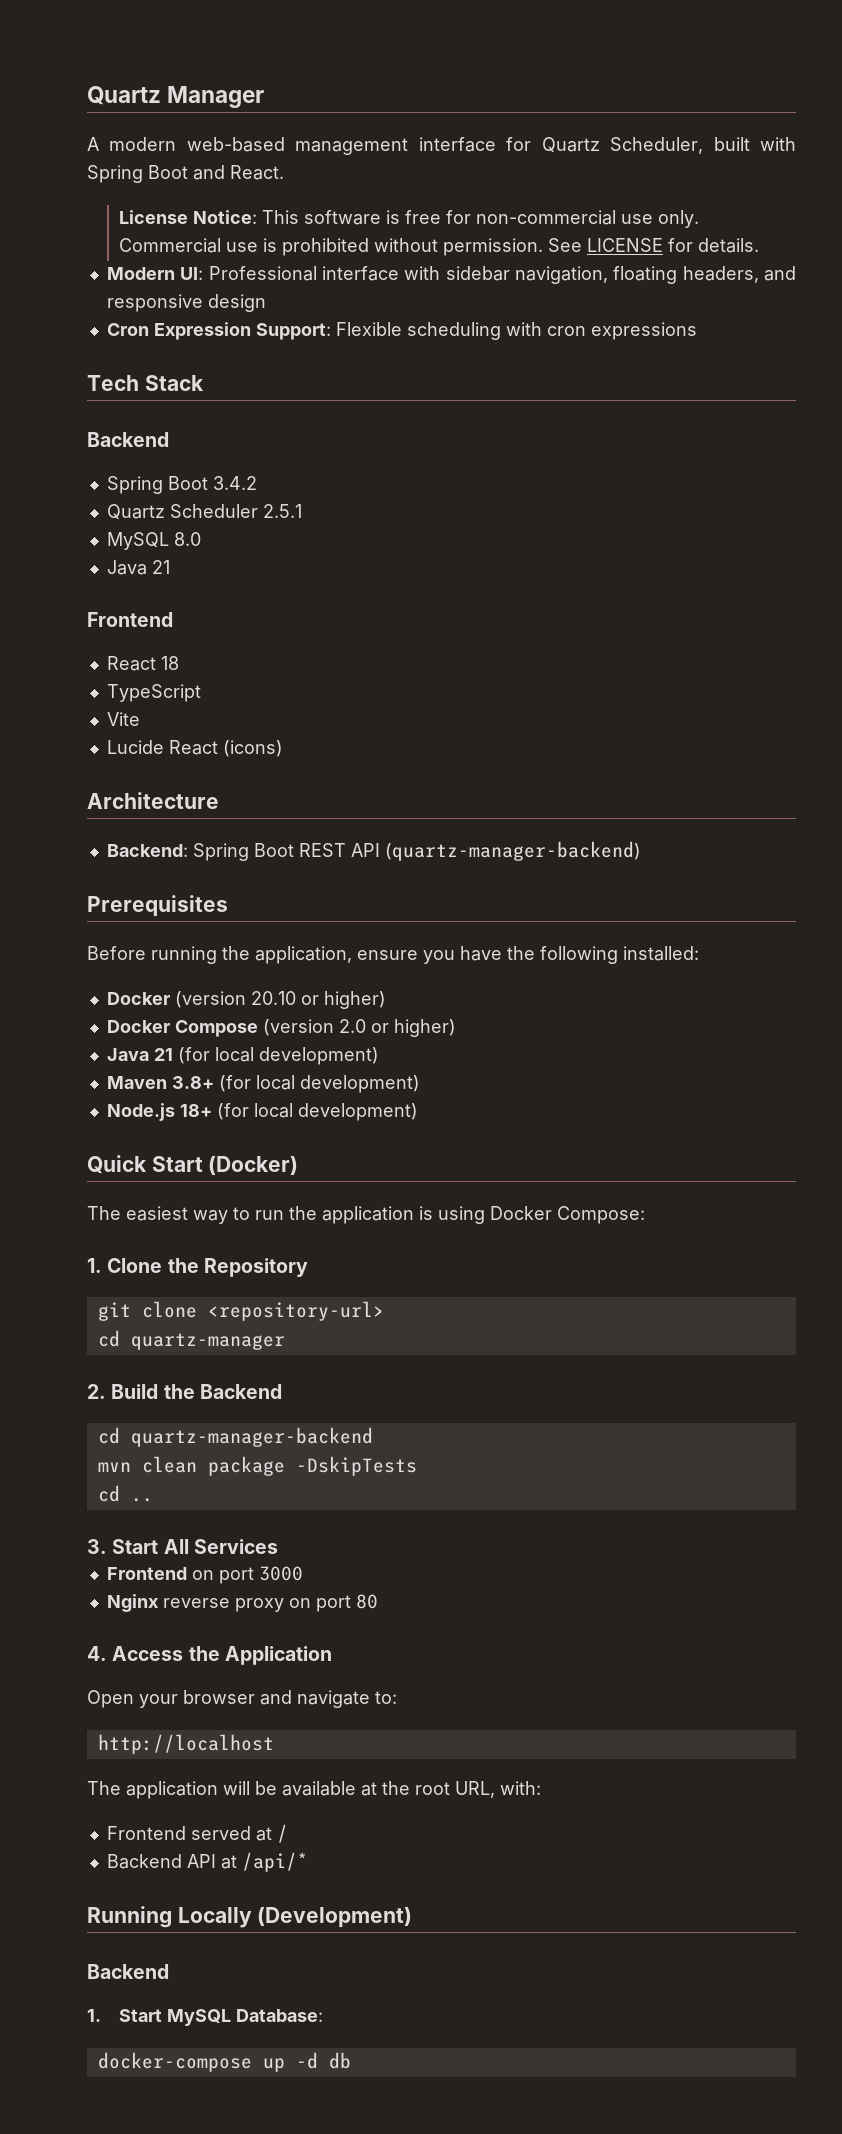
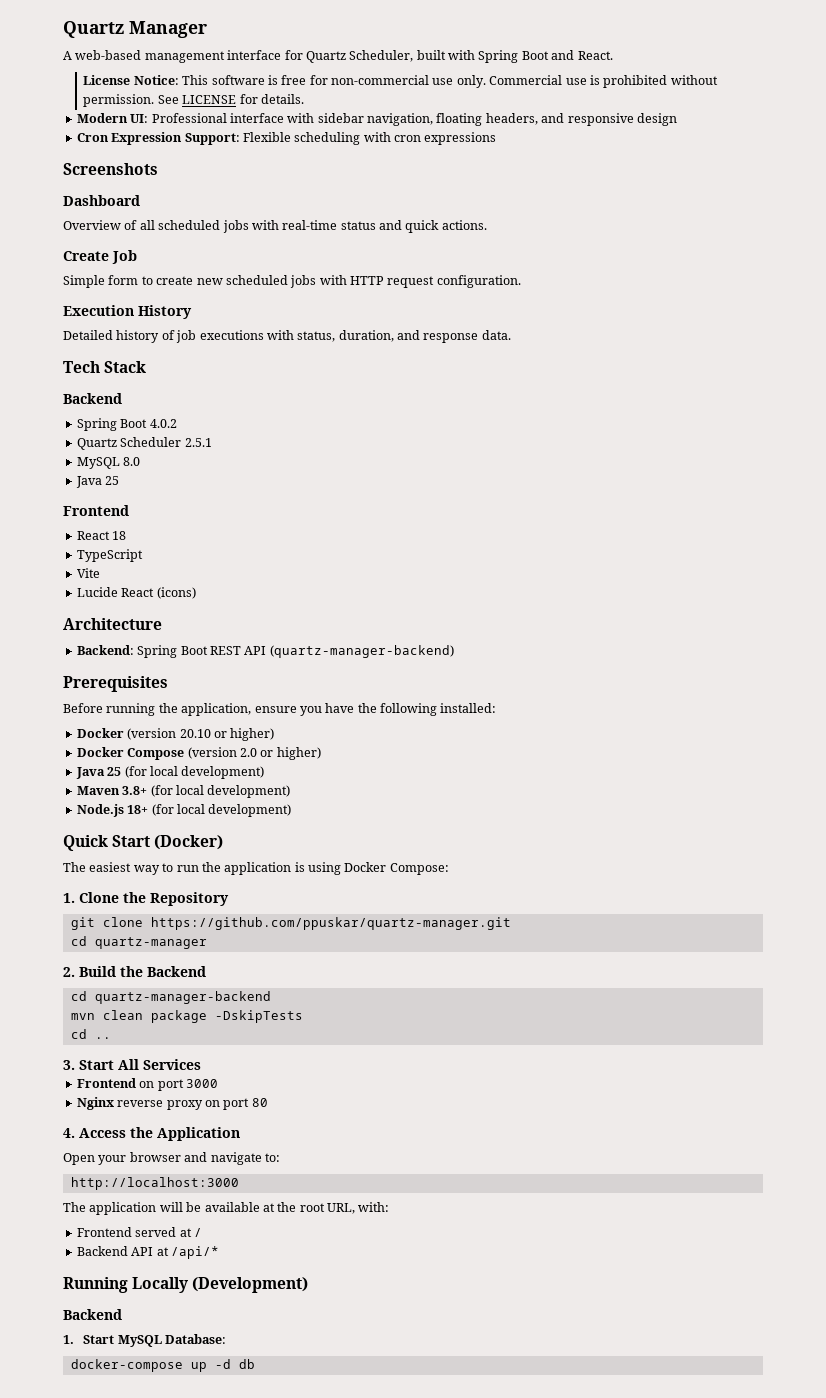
[109,137,177,151] modern -> (72, 55) none
(697, 331) none -> [63,163,158,175] [63,195,140,206] [63,220,487,233] [63,250,137,264] [63,275,521,288] [63,305,192,319] [63,330,511,343] // Screenshots // Dashboard // Overview of all scheduled jobs with real-time status and quick actions. // Create Job // Simple form to create new scheduled jobs with HTTP request configuration. // Execution History // Detailed history of job executions with status, duration, and response data.
[212,476,257,490] 3.4.2 -> [149,419,177,428] 4.0.2
[151,560,170,574] 21 -> [105,476,120,485] 25
[153,1048,173,1061] 21 -> [107,767,122,776] 25
[207,1301,384,1321] <repository-url> -> [150,917,511,930] https://github.com/ppuskar/quartz-manager.git
[97,1734,274,1754] http://localhost -> [70,1177,239,1190] http://localhost:3000

